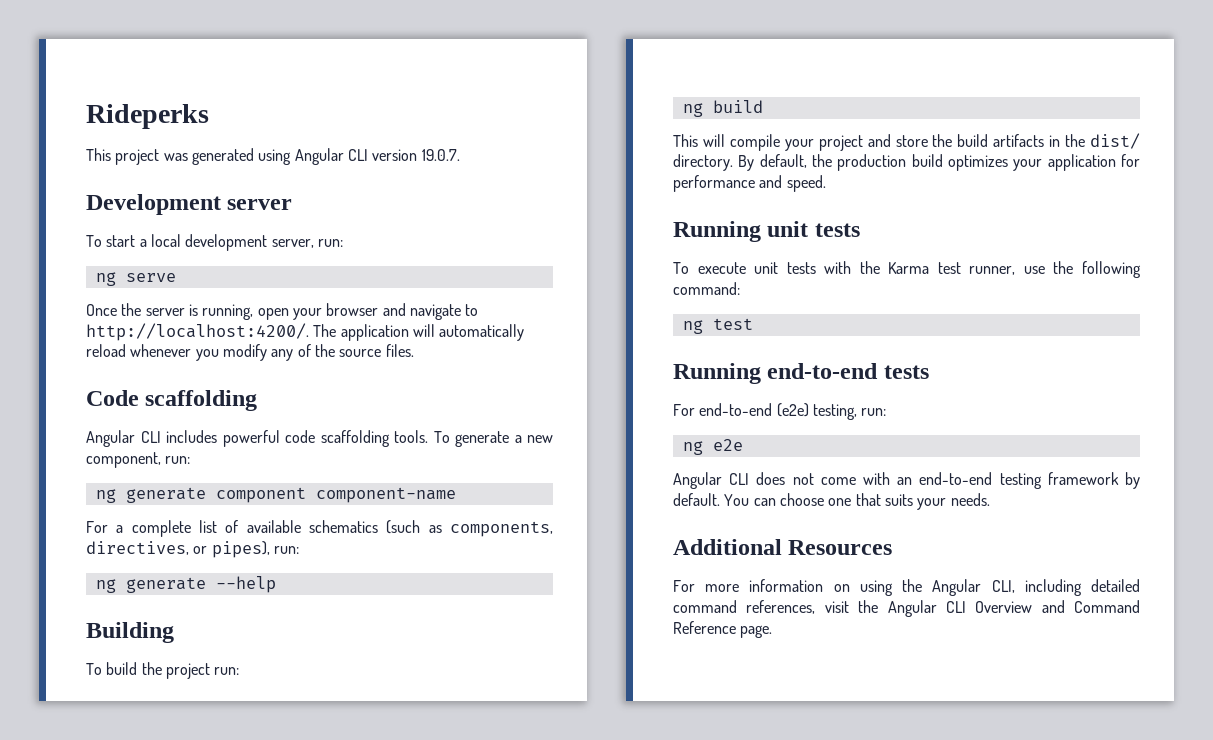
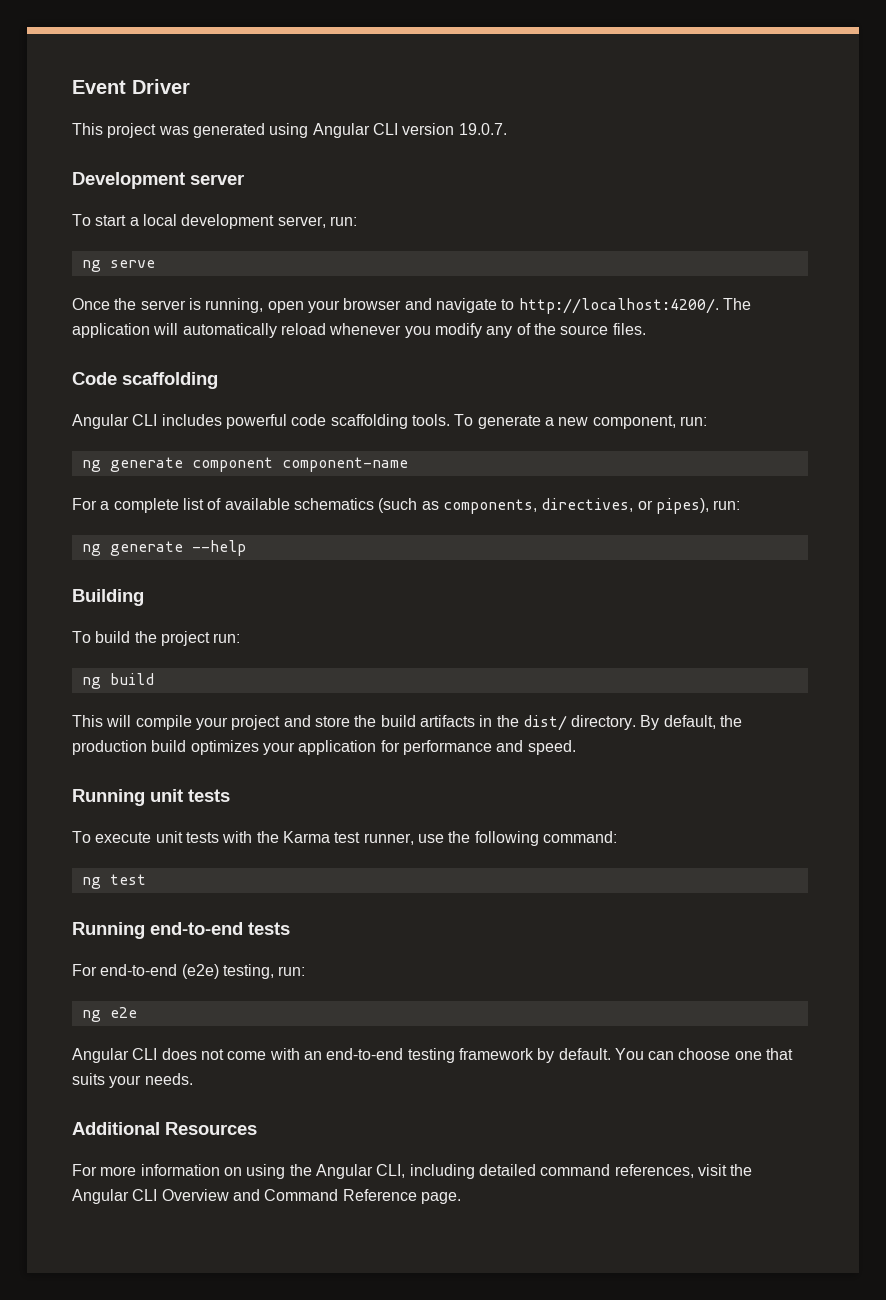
[86,104,209,129] Rideperks -> [72,79,190,94] Event Driver

